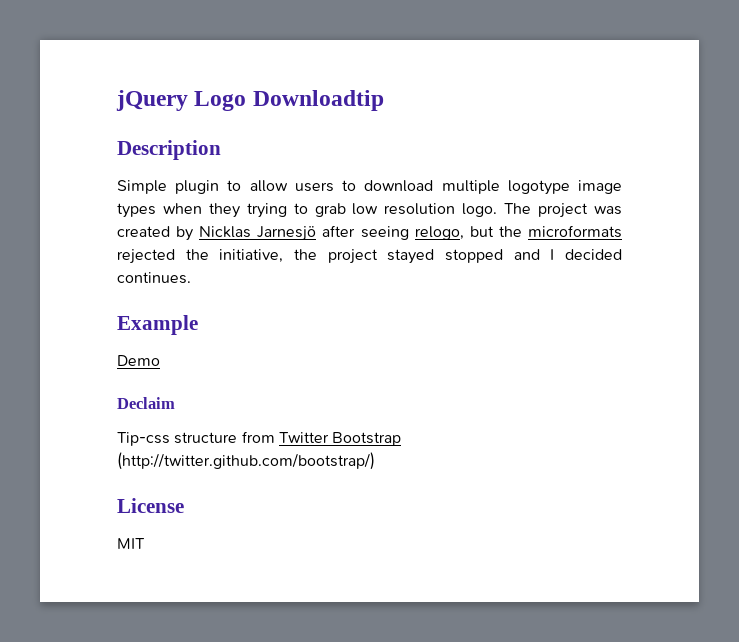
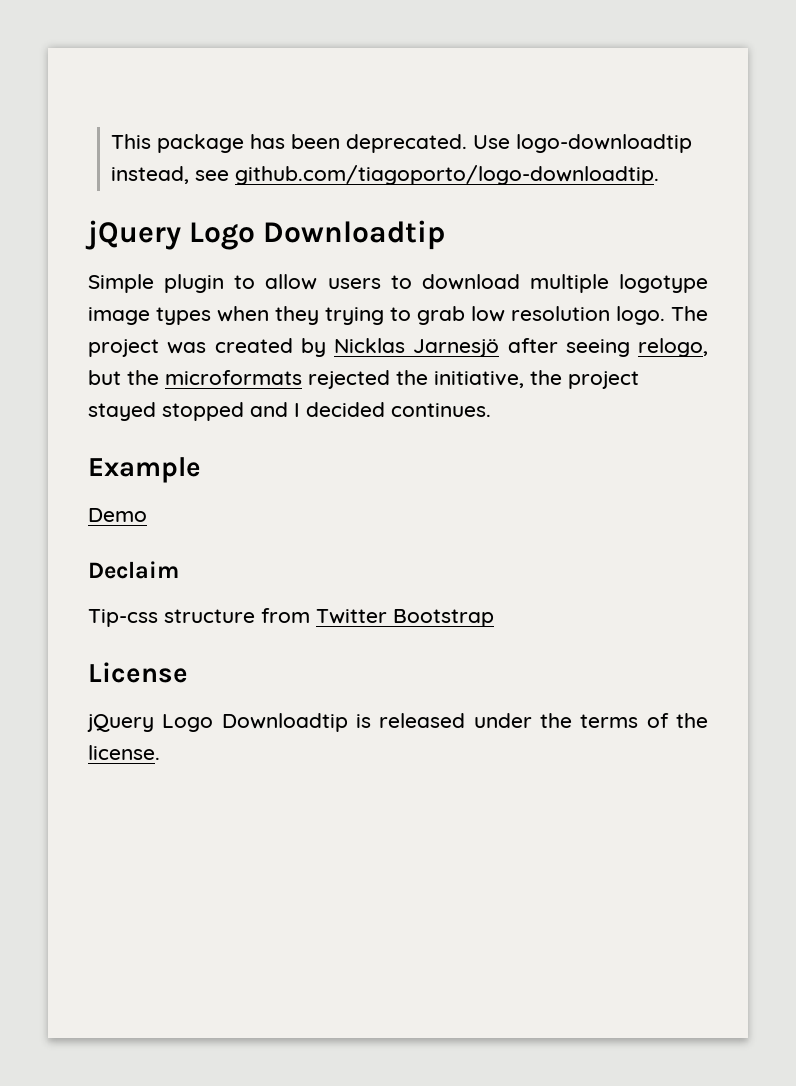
[116,90,384,111] [117,140,221,160] jQuery Logo Downloadtip // Description -> [111,134,693,153] [111,165,660,185] [85,220,446,250] This package has been deprecated. Use logo-downloadtip instead, see github.com/tiagoporto/logo-downloadtip. // jQuery Logo Downloadtip
[117,452,375,470] (http://twitter.github.com/bootstrap/) -> (494, 618) none
[117,538,145,549] MIT -> [87,713,708,732] [88,745,160,760] jQuery Logo Downloadtip is released under the terms of the license.

